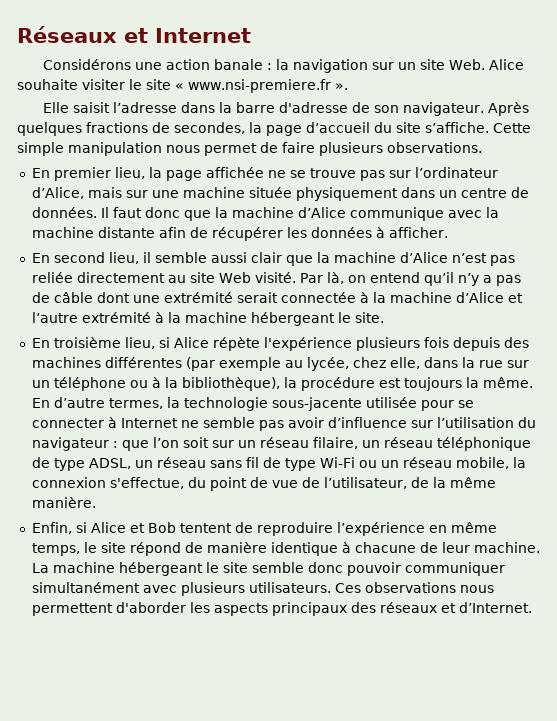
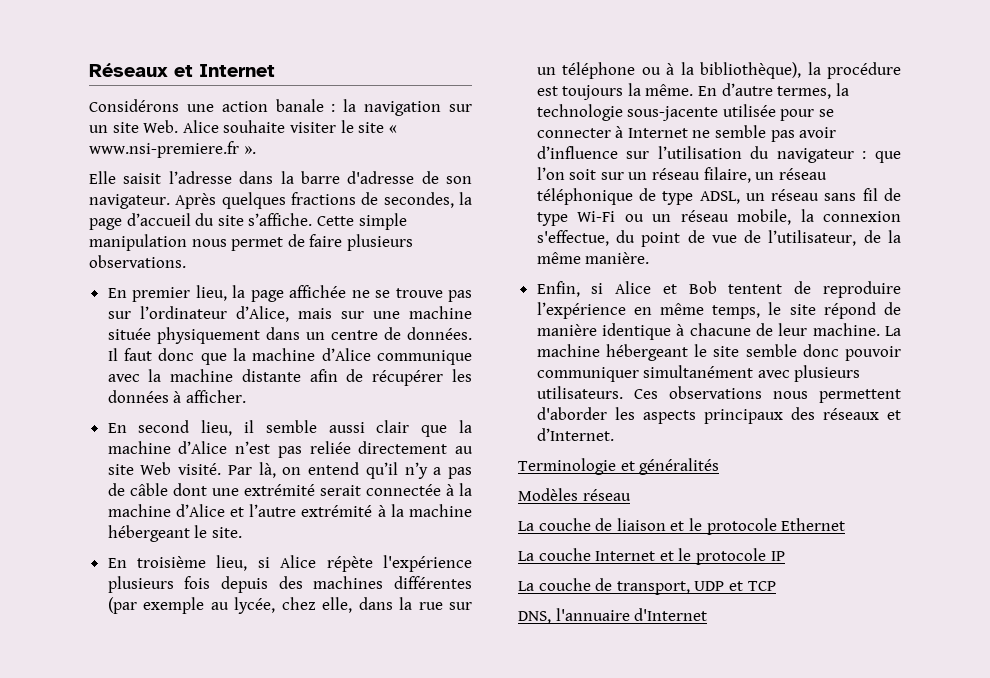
(532, 607) none -> [518,458,720,475] [518,488,631,501] [518,518,846,535] [518,548,785,565] [518,578,776,595] [518,608,708,624] // Terminologie et généralités // Modèles réseau // La couche de liaison et le protocole Ethernet // La couche Internet et le protocole IP // La couche de transport, UDP et TCP // DNS, l'annuaire d'Internet

